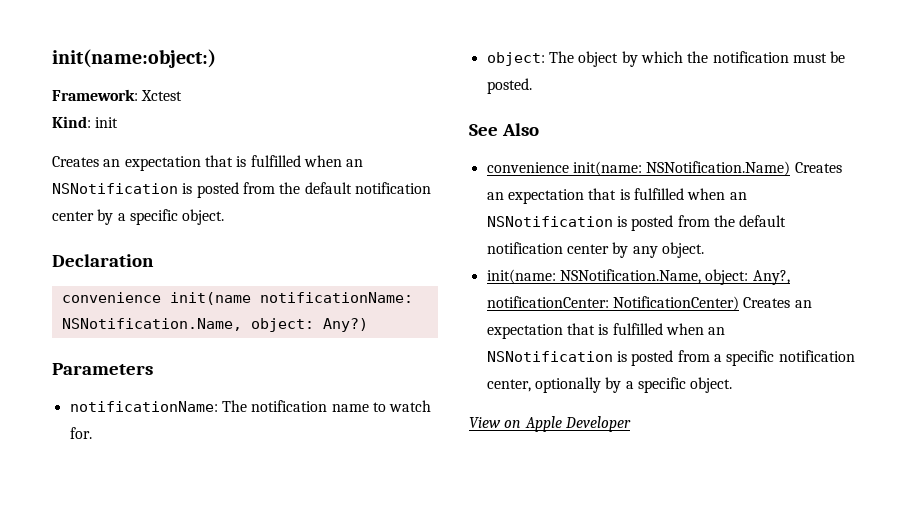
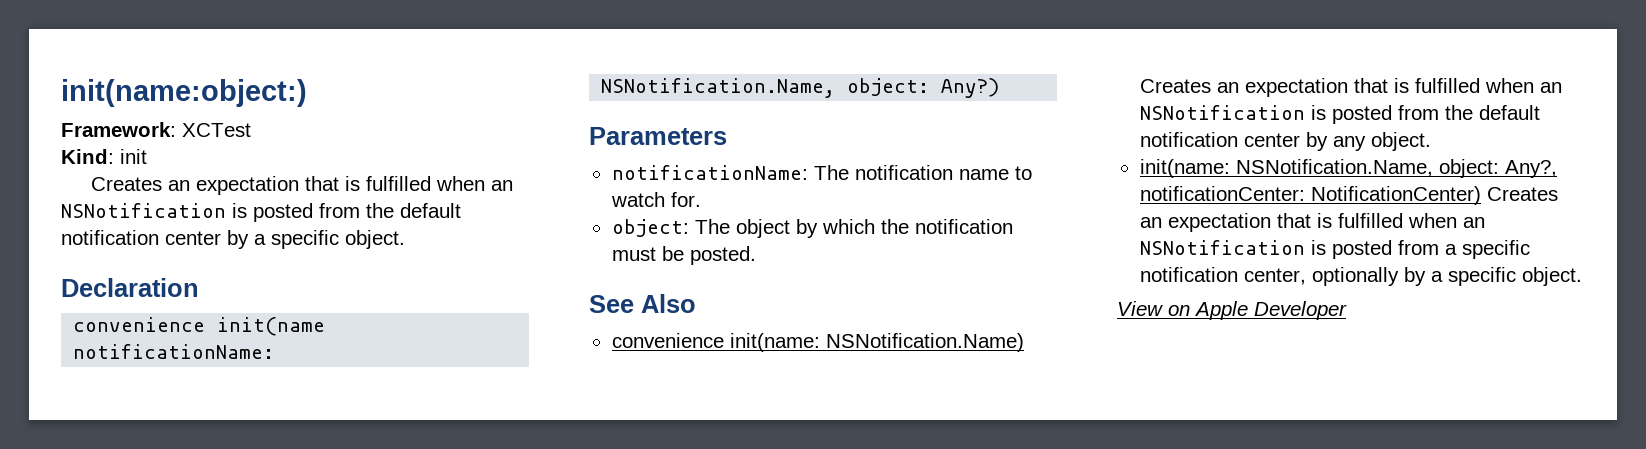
[141,90,183,101] Xctest -> [182,123,251,137] XCTest

